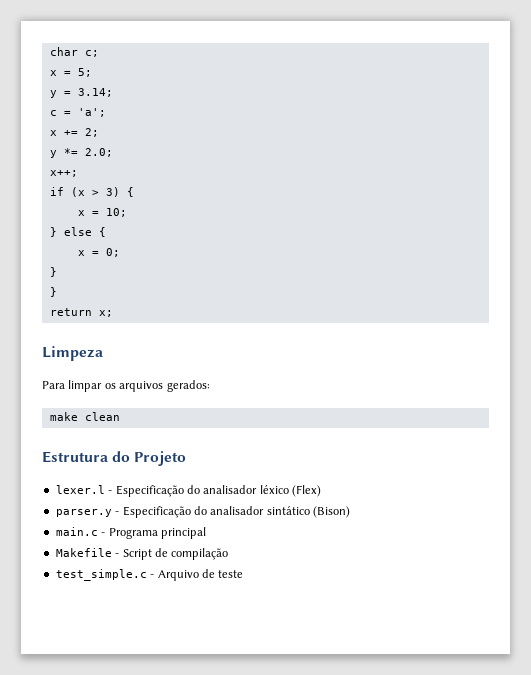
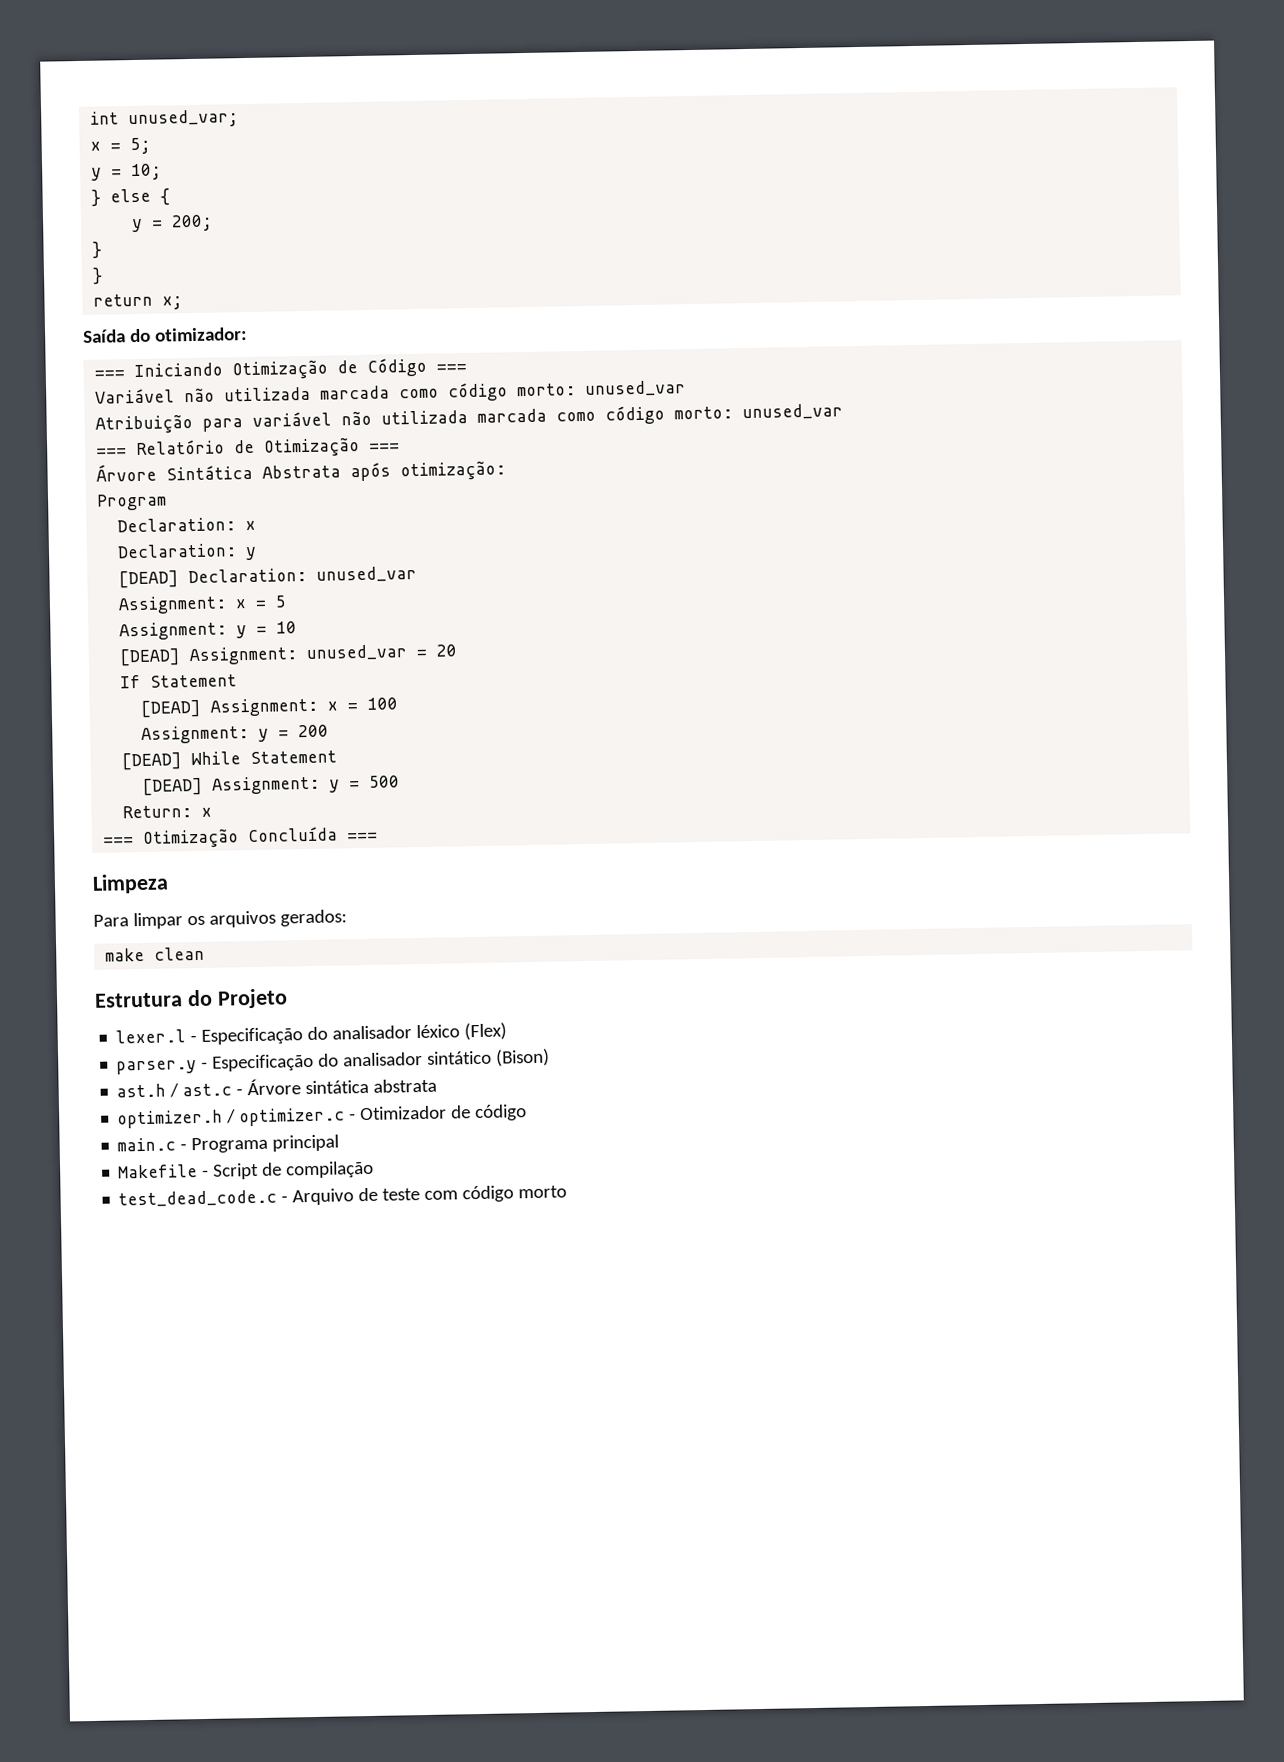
[49,47,99,57] char c; -> [90,109,240,129] int unused_var;
[77,88,113,97] [49,108,106,117] [49,128,99,137] [49,148,113,158] [49,170,78,177] [49,187,134,197] [77,210,99,216] 3.14; // c = 'a'; // x += 2; // y *= 2.0; // x++; // if (x > 3) { // x = -> (123, 172) none
[77,248,120,257] x = 0; -> [132,214,214,233] y = 200;
(113, 313) none -> [83,327,247,343] [94,357,468,381] [95,380,687,404] [95,403,844,435] [96,436,401,458] [96,460,507,482] [96,493,168,511] [117,517,257,533] [117,543,258,561] [118,565,418,589] [118,595,288,615] [119,621,298,641] [119,644,458,667] [120,674,238,689] [140,697,399,718] [141,724,330,744] [121,750,338,771] [142,775,401,796] [122,805,213,819] [103,826,379,849] // Saída do otimizador: // === Iniciando Otimização de Código === // Variável não utilizada marcada como código morto: unused_var // Atribuição para variável não utilizada marcada como código morto: unused_var // === Relatório de Otimização === // Árvore Sintática Abstrata após otimização: // Program // Declaration: x // Declaration: y // [DEAD] Declaration: unused_var // Assignment: x = 5 // Assignment: y = 10 // [DEAD] Assignment: unused_var = 20 // If Statement // [DEAD] Assignment: x = 100 // Assignment: y = 200 // [DEAD] While Statement // [DEAD] Assignment: y = 500 // Return: x // === Otimização Concluída ===
(350, 512) none -> [116,1078,438,1098] [117,1104,528,1129] // ast.h / ast.c - Árvore sintática abstrata // optimizer.h / optimizer.c - Otimizador de código
[55,569,147,581] test_simple.c -> [118,1189,278,1208] test_dead_code.c
(244, 574) none -> [424,1185,568,1203] com código morto

